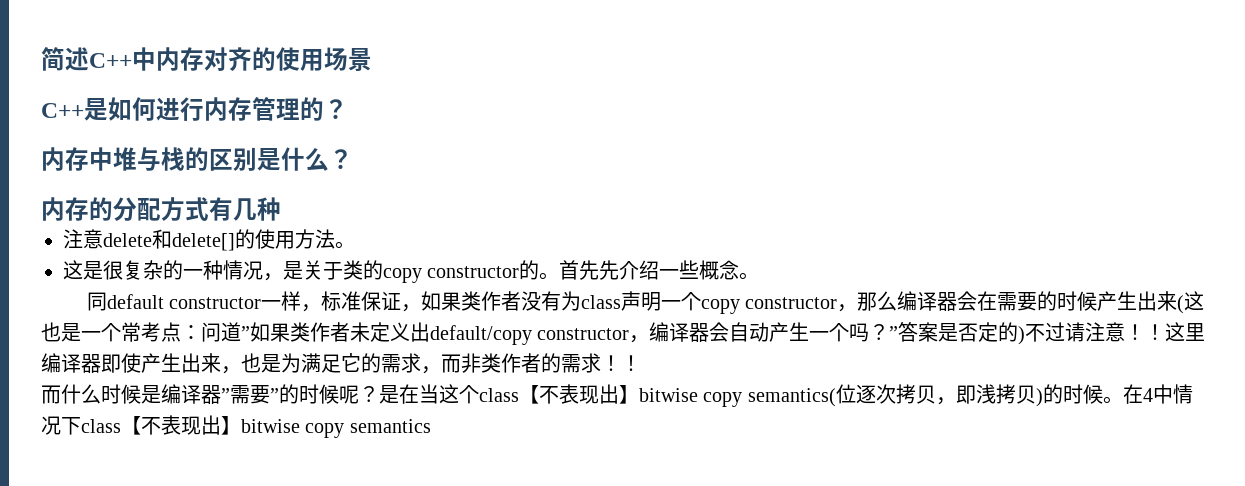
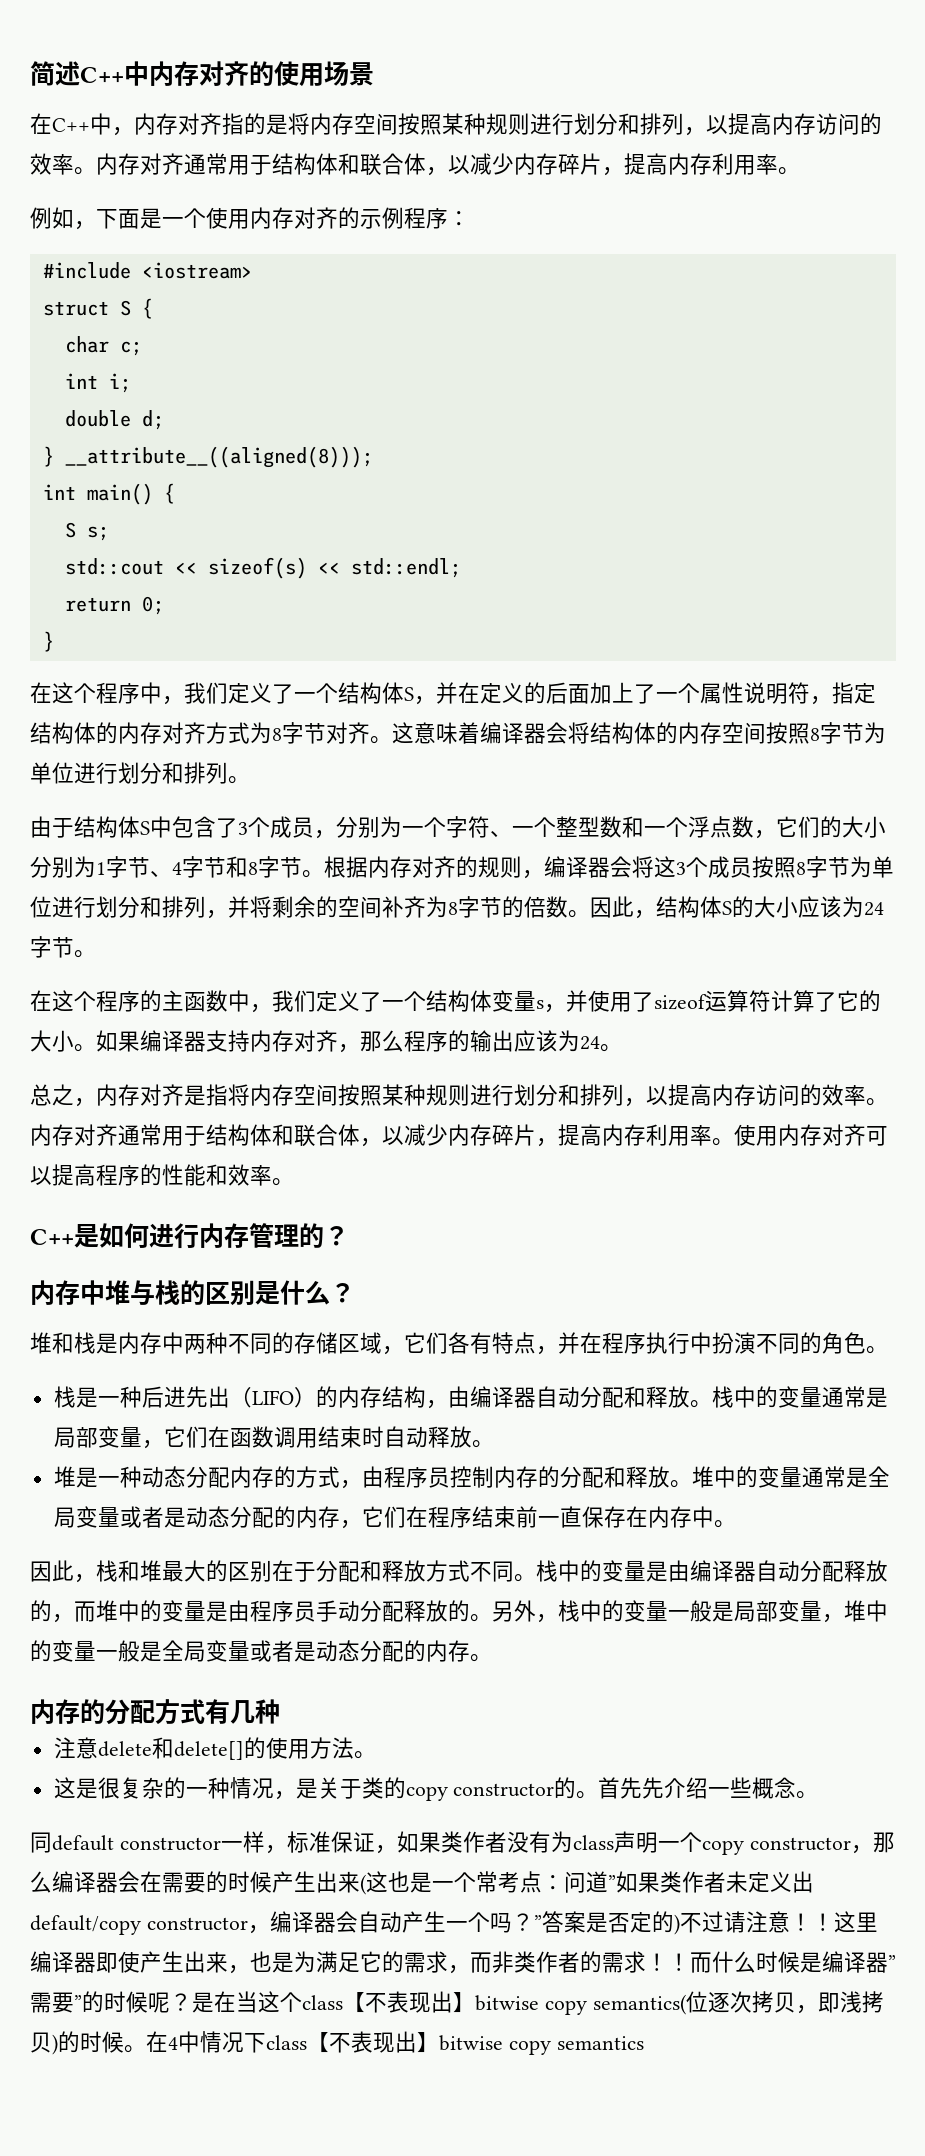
(372, 59) none -> [30,113,882,136] [30,153,800,176] [30,207,470,230] [42,262,252,279] [42,298,153,319] [64,336,142,356] [64,373,131,393] [64,410,164,430] [42,446,373,468] [42,483,175,505] [64,522,109,541] [64,557,461,579] [64,596,164,615] [42,631,54,652] [30,682,876,705] [30,722,886,744] [30,762,250,784] [30,816,886,839] [30,856,894,879] [30,896,884,919] [30,936,96,958] [30,990,881,1013] [30,1030,622,1053] [30,1084,888,1107] [30,1124,888,1147] [30,1164,294,1186] // 在C++中，内存对齐指的是将内存空间按照某种规则进行划分和排列，以提高内存访问的效率。内存对齐通常用于结构体和联合体，以减少内存碎片，提高内存利用率。 // 例如，下面是一个使用内存对齐的示例程序： // #include <iostream> // struct S { // char c; // int i; // double d; // } __attribute__((aligned(8))); // int main() { // S s; // std::cout << sizeof(s) << std::endl; // return 0; // } // 在这个程序中，我们定义了一个结构体S，并在定义的后面加上了一个属性说明符，指定结构体的内存对齐方式为8字节对齐。这意味着编译器会将结构体的内存空间按照8字节为单位进行划分和排列。 // 由于结构体S中包含了3个成员，分别为一个字符、一个整型数和一个浮点数，它们的大小分别为1字节、4字节和8字节。根据内存对齐的规则，编译器会将这3个成员按照8字节为单位进行划分和排列，并将剩余的空间补齐为8字节的倍数。因此，结构体S的大小应该为24字节。 // 在这个程序的主函数中，我们定义了一个结构体变量s，并使用了sizeof运算符计算了它的大小。如果编译器支持内存对齐，那么程序的输出应该为24。 // 总之，内存对齐是指将内存空间按照某种规则进行划分和排列，以提高内存访问的效率。内存对齐通常用于结构体和联合体，以减少内存碎片，提高内存利用率。使用内存对齐可以提高程序的性能和效率。
(353, 159) none -> [30,1332,888,1355] [53,1386,888,1409] [53,1426,494,1449] [53,1466,890,1489] [53,1506,736,1529] [30,1560,888,1583] [30,1600,888,1623] [30,1640,492,1662] // 堆和栈是内存中两种不同的存储区域，它们各有特点，并在程序执行中扮演不同的角色。 // 栈是一种后进先出（LIFO）的内存结构，由编译器自动分配和释放。栈中的变量通常是局部变量，它们在函数调用结束时自动释放。 // 堆是一种动态分配内存的方式，由程序员控制内存的分配和释放。堆中的变量通常是全局变量或者是动态分配的内存，它们在程序结束前一直保存在内存中。 // 因此，栈和堆最大的区别在于分配和释放方式不同。栈中的变量是由编译器自动分配释放的，而堆中的变量是由程序员手动分配释放的。另外，栈中的变量一般是局部变量，堆中的变量一般是全局变量或者是动态分配的内存。
(641, 363) // -> (690, 1962) none

